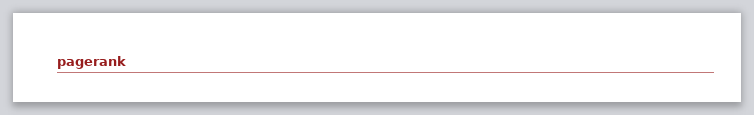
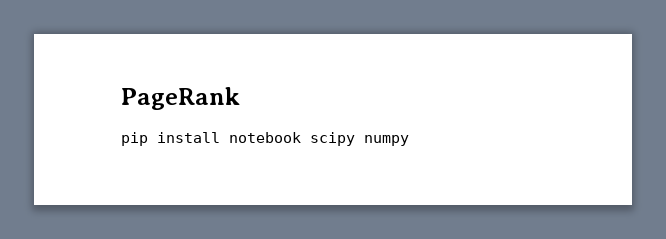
[57,56,126,69] pagerank -> [121,87,240,110] [121,132,409,146] PageRank // pip install notebook scipy numpy

